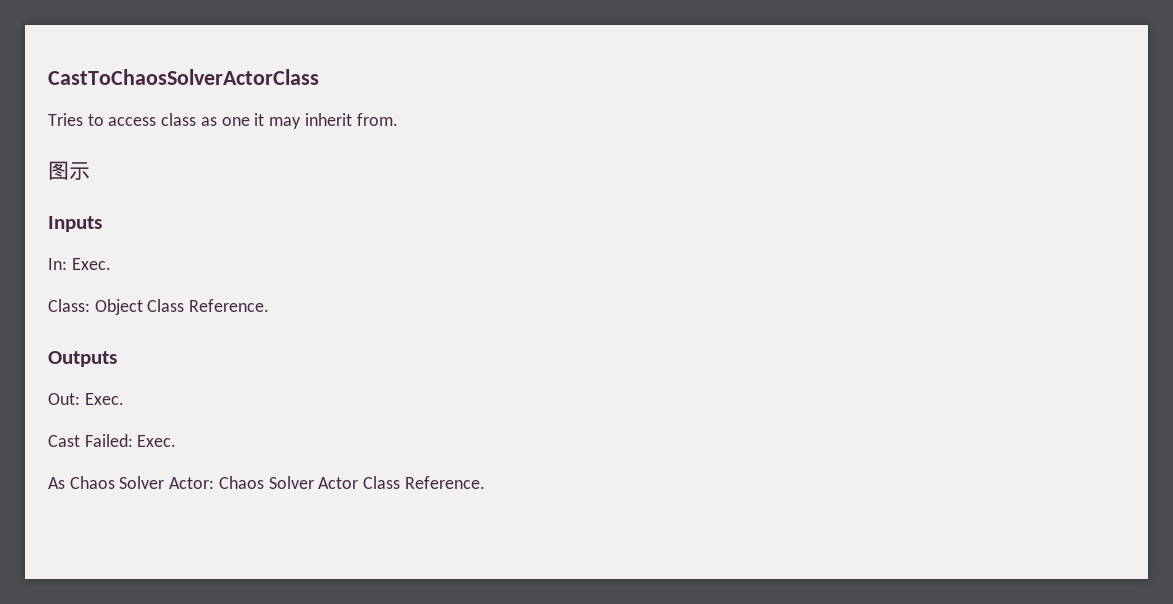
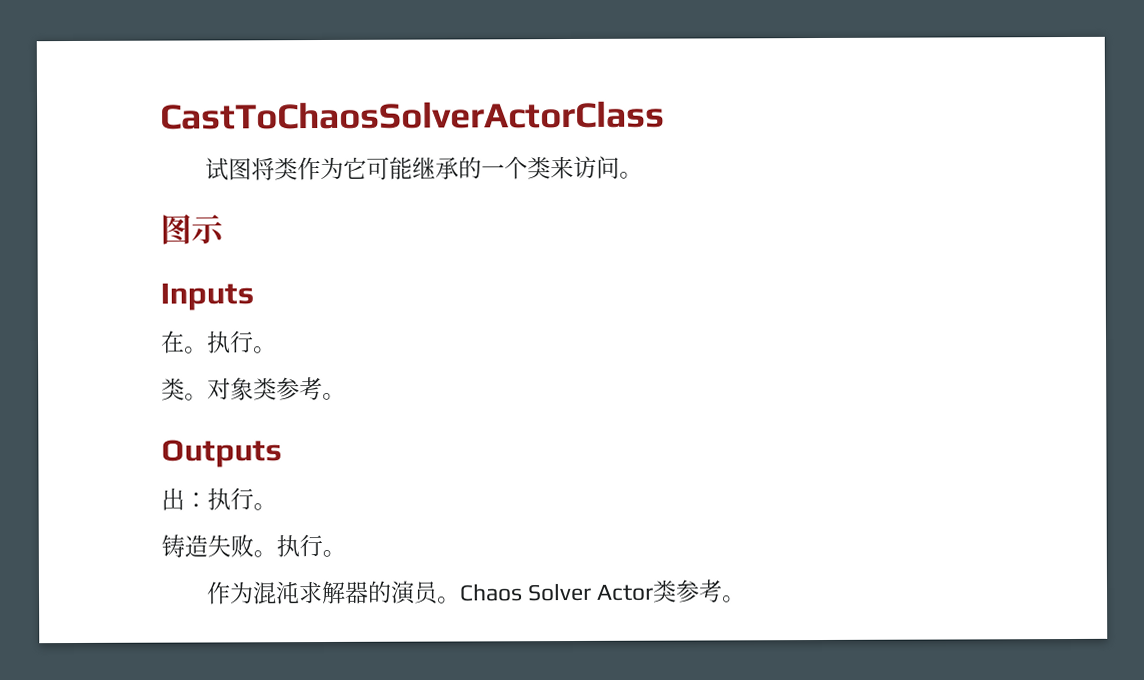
[48,113,398,129] [48,161,90,180] [48,216,102,232] [48,258,111,270] [48,299,270,315] [48,351,117,367] [48,393,124,405] [48,434,177,447] [48,476,215,489] Tries to access class as one it may inherit from. // 图示 // Inputs // In: Exec. // Class: Object Class Reference. // Outputs // Out: Exec. // Cast Failed: Exec. // As Chaos Solver Actor: -> [204,155,643,181] [160,213,225,245] [160,282,254,311] [160,330,277,354] [161,377,346,401] [161,439,282,468] [161,487,277,511] [161,534,346,558] [205,580,461,605] 试图将类作为它可能继承的一个类来访问。 // 图示 // Inputs // 在。执行。 // 类。对象类参考。 // Outputs // 出：执行。 // 铸造失败。执行。 // 作为混沌求解器的演员。
[363,476,485,489] Class Reference. -> [652,579,747,603] 类参考。

